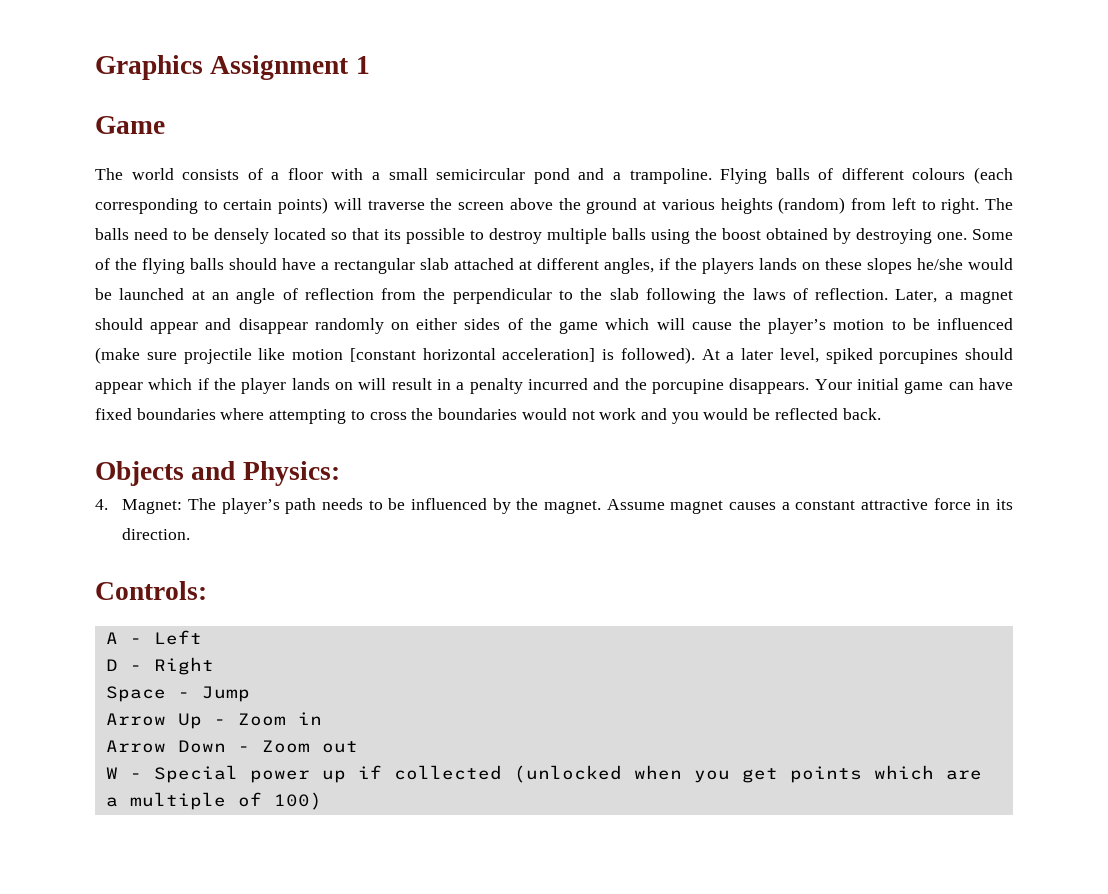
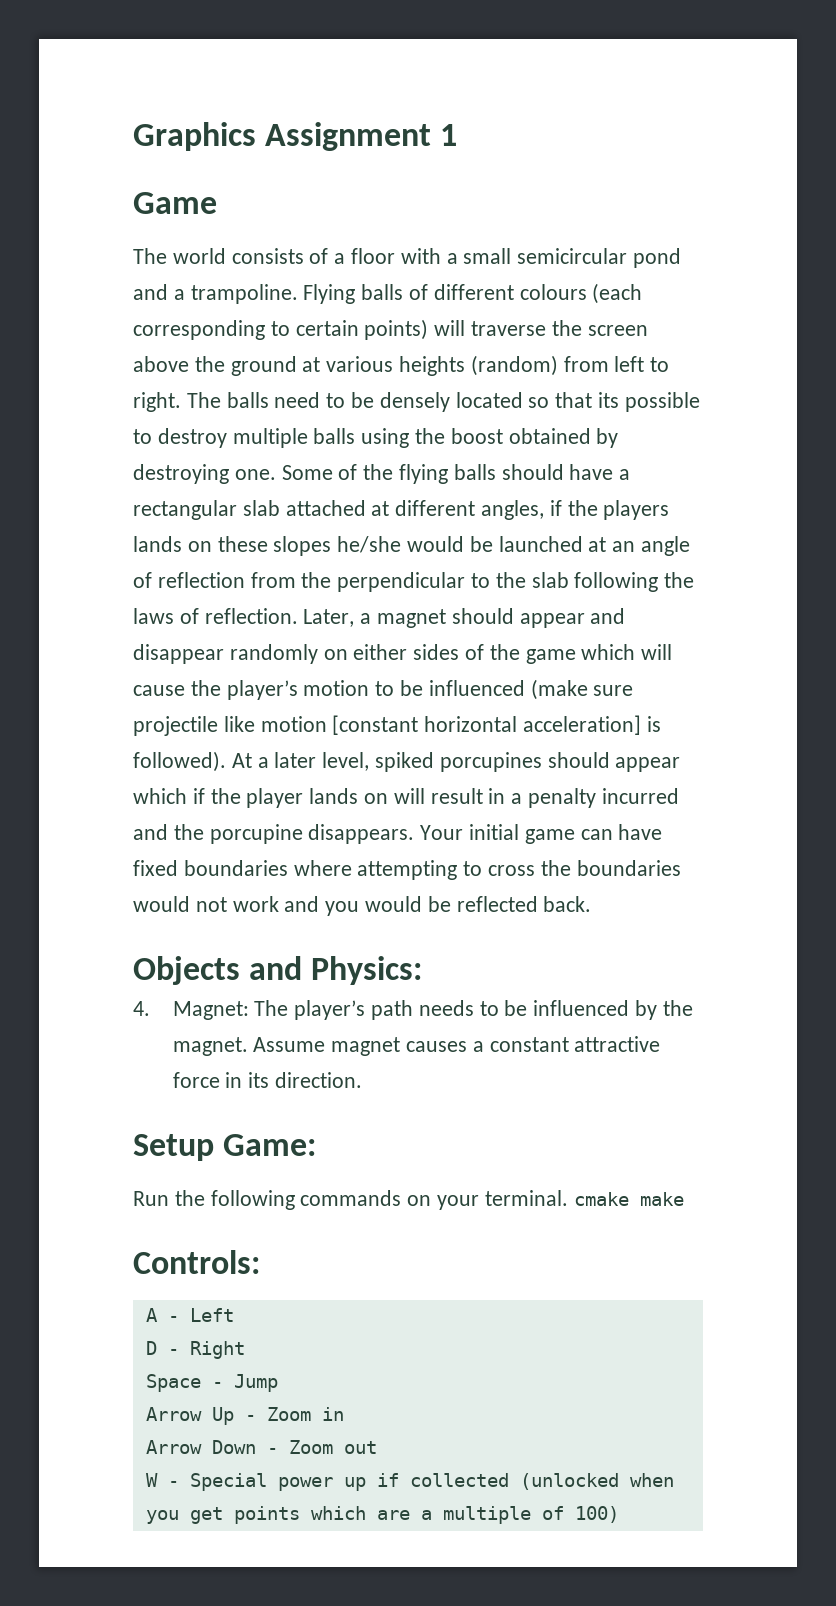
(191, 534) none -> [133,1134,317,1161] [133,1190,684,1210] // Setup Game: // Run the following commands on your terminal. cmake make

